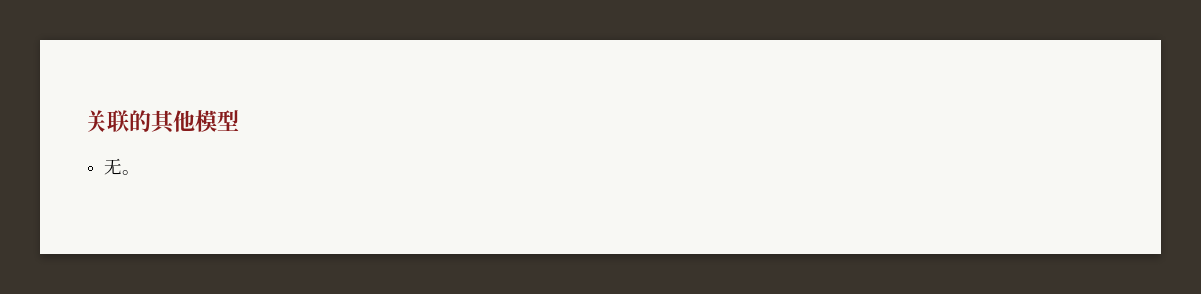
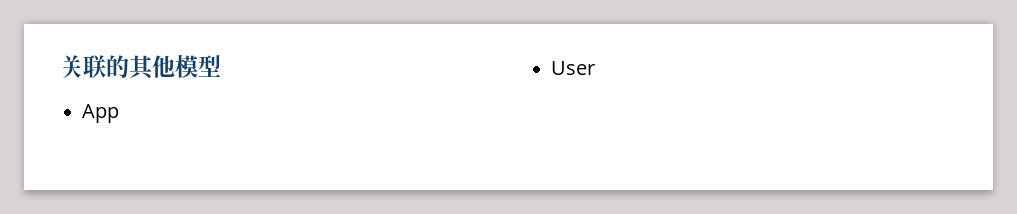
[104,158,141,175] 无。 -> [82,104,119,123] [551,61,595,75] App // User

